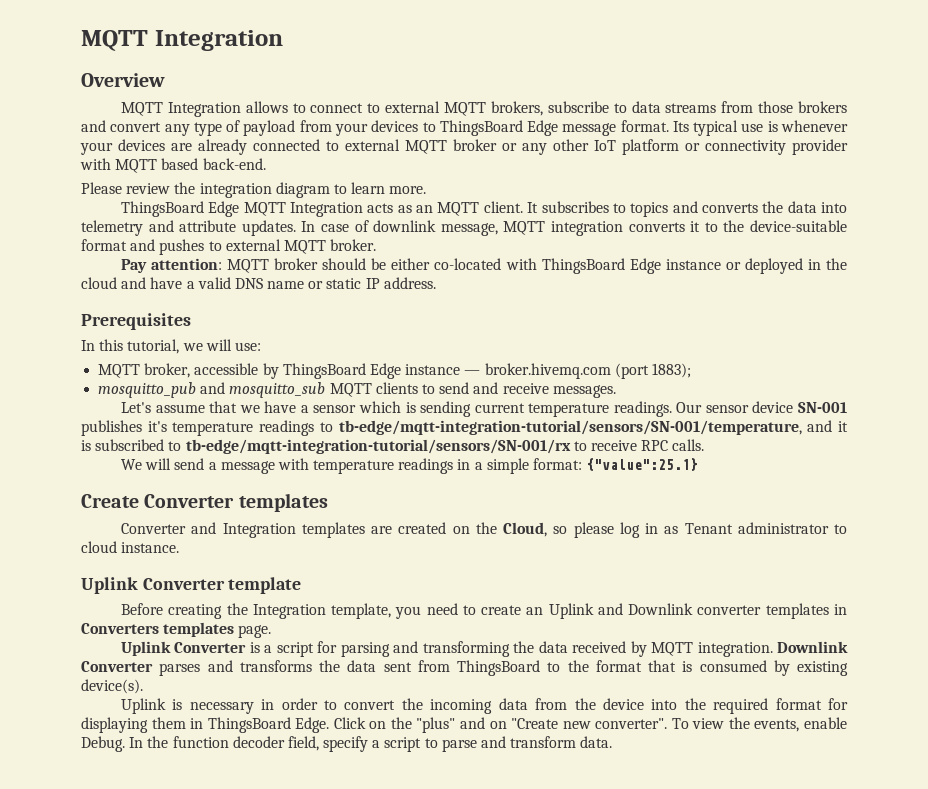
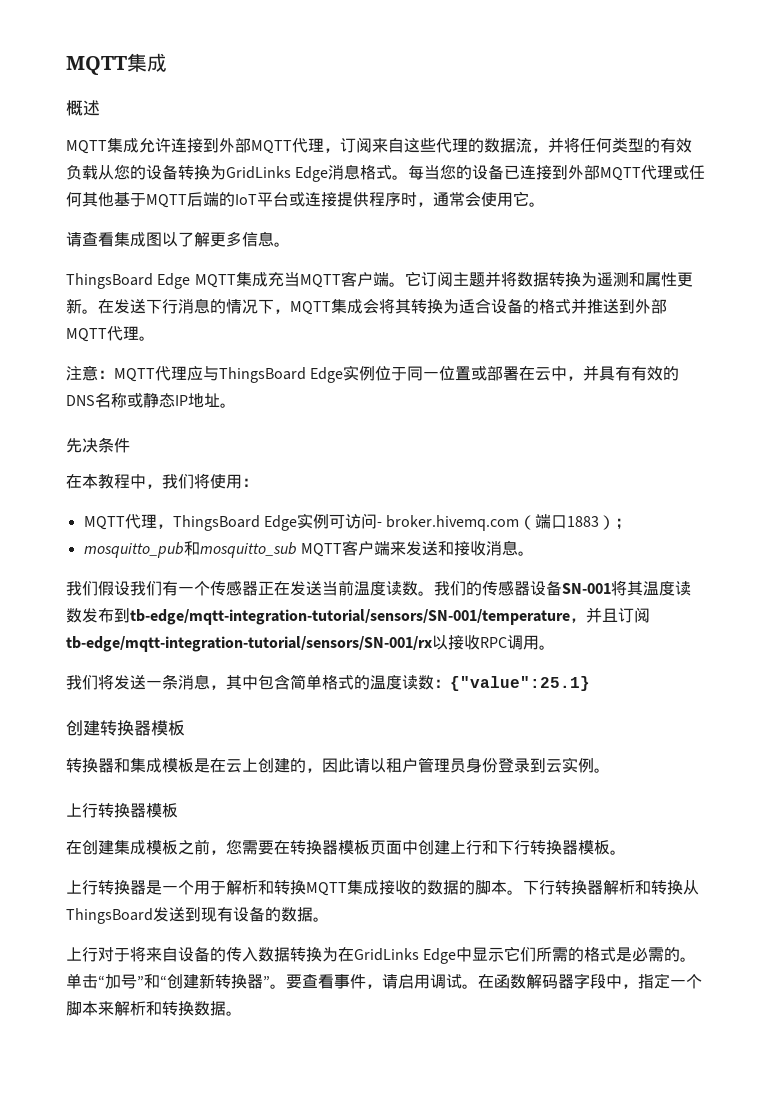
[81,30,283,51] [81,73,165,87] [120,101,847,117] [81,120,849,136] [80,139,848,155] [80,158,266,173] [81,182,427,198] [120,201,847,217] [81,220,848,236] [81,239,377,255] [120,258,848,274] [81,277,436,289] [81,313,191,330] [81,339,261,354] [98,363,691,379] MQTT Integration // Overview // MQTT Integration allows to connect to external MQTT brokers, subscribe to data streams from those brokers and convert any type of payload from your devices to ThingsBoard Edge message format. Its typical use is whenever your devices are already connected to external MQTT broker or any other IoT platform or connectivity provider with MQTT based back-end. // Please review the integration diagram to learn more. // ThingsBoard Edge MQTT Integration acts as an MQTT client. It subscribes to topics and converts the data into telemetry and attribute updates. In case of downlink message, MQTT integration converts it to the device-suitable format and pushes to external MQTT broker. // Pay attention: MQTT broker should be either co-located with ThingsBoard Edge instance or deployed in the cloud and have a valid DNS name or static IP address. // Prerequisites // In this tutorial, we will use: // MQTT broker, accessible by ThingsBoard Edge instance — broker.hivemq.com (port 1883); -> [66,53,167,75] [66,100,100,116] [66,137,692,154] [66,164,706,182] [66,191,545,208] [66,231,290,247] [66,271,693,289] [66,298,667,315] [66,326,155,342] [66,365,680,383] [66,392,236,408] [66,437,130,453] [66,473,258,489] [83,513,632,531] MQTT集成 // 概述 // MQTT集成允许连接到外部MQTT代理，订阅来自这些代理的数据流，并将任何类型的有效负载从您的设备转换为GridLinks Edge消息格式。每当您的设备已连接到外部MQTT代理或任何其他基于MQTT后端的IoT平台或连接提供程序时，通常会使用它。 // 请查看集成图以了解更多信息。 // ThingsBoard Edge MQTT集成充当MQTT客户端。它订阅主题并将数据转换为遥测和属性更新。在发送下行消息的情况下，MQTT集成会将其转换为适合设备的格式并推送到外部MQTT代理。 // 注意：MQTT代理应与ThingsBoard Edge实例位于同一位置或部署在云中，并具有有效的DNS名称或静态IP地址。 // 先决条件 // 在本教程中，我们将使用： // MQTT代理，ThingsBoard Edge实例可访问- broker.hivemq.com（端口1883）；
[200,382,226,394] and -> [183,541,200,556] 和
[375,382,616,398] [120,401,848,417] [81,420,848,436] [81,439,705,454] [120,458,699,474] [81,493,328,512] [120,522,847,538] [81,541,180,553] [81,577,302,594] [120,603,847,619] [81,622,272,638] [120,641,849,657] [81,660,848,676] [81,679,143,694] [120,698,849,714] [81,717,847,733] [81,736,613,752] clients to send and receive messages. // Let's assume that we have a sensor which is sending current temperature readings. Our sensor device SN-001 publishes it's temperature readings to tb-edge/mqtt-integration-tutorial/sensors/SN-001/temperature, and it is subscribed to tb-edge/mqtt-integration-tutorial/sensors/SN-001/rx to receive RPC calls. // We will send a message with temperature readings in a simple format: {"value":25.1} // Create Converter templates // Converter and Integration templates are created on the Cloud, so please log in as Tenant administrator to cloud instance. // Uplink Converter template // Before creating the Integration template, you need to create an Uplink and Downlink converter templates in Converters templates page. // Uplink Converter is a script for parsing and transforming the data received by MQTT integration. Downlink Converter parses and transforms the data sent from ThingsBoard to the format that is consumed by existing device(s). // Uplink is necessary in order to convert the incoming data from the device into the required format for displaying them in ThingsBoard Edge. Click on the "plus" and on "Create new converter". To view the events, enable Debug. In the function decoder field, specify a script to parse and transform data. -> [341,540,534,556] [66,580,691,596] [66,607,650,625] [66,635,555,652] [66,674,590,691] [66,720,185,736] [66,757,610,773] [66,803,178,818] [66,839,626,855] [66,880,699,896] [66,906,329,924] [66,946,697,964] [66,973,702,989] [66,1001,242,1016] 客户端来发送和接收消息。 // 我们假设我们有一个传感器正在发送当前温度读数。我们的传感器设备SN-001将其温度读数发布到tb-edge/mqtt-integration-tutorial/sensors/SN-001/temperature，并且订阅tb-edge/mqtt-integration-tutorial/sensors/SN-001/rx以接收RPC调用。 // 我们将发送一条消息，其中包含简单格式的温度读数：{"value":25.1} // 创建转换器模板 // 转换器和集成模板是在云上创建的，因此请以租户管理员身份登录到云实例。 // 上行转换器模板 // 在创建集成模板之前，您需要在转换器模板页面中创建上行和下行转换器模板。 // 上行转换器是一个用于解析和转换MQTT集成接收的数据的脚本。下行转换器解析和转换从ThingsBoard发送到现有设备的数据。 // 上行对于将来自设备的传入数据转换为在GridLinks Edge中显示它们所需的格式是必需的。单击“加号”和“创建新转换器”。要查看事件，请启用调试。在函数解码器字段中，指定一个脚本来解析和转换数据。

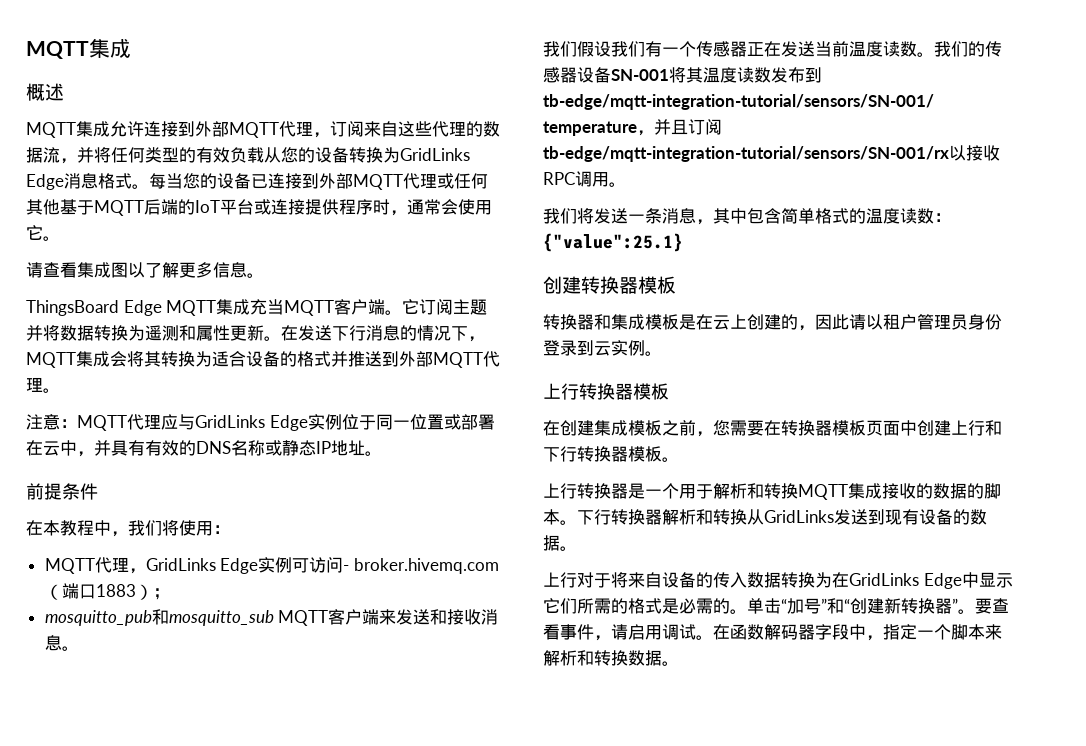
[219,367,306,383] ThingsBoard -> [195,415,265,428] GridLinks
[66,438,98,453] 先决 -> [26,483,62,500] 前提
[172,515,260,531] ThingsBoard -> [145,558,216,571] GridLinks
[66,908,153,924] ThingsBoard -> [764,510,834,523] GridLinks

